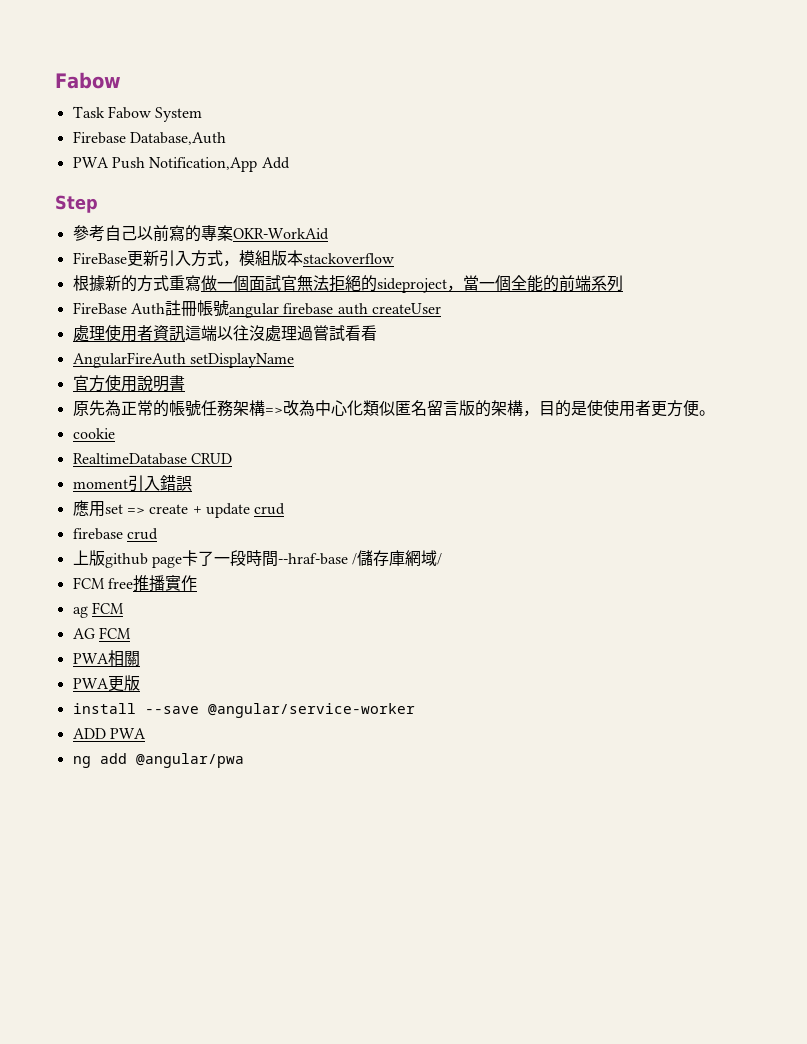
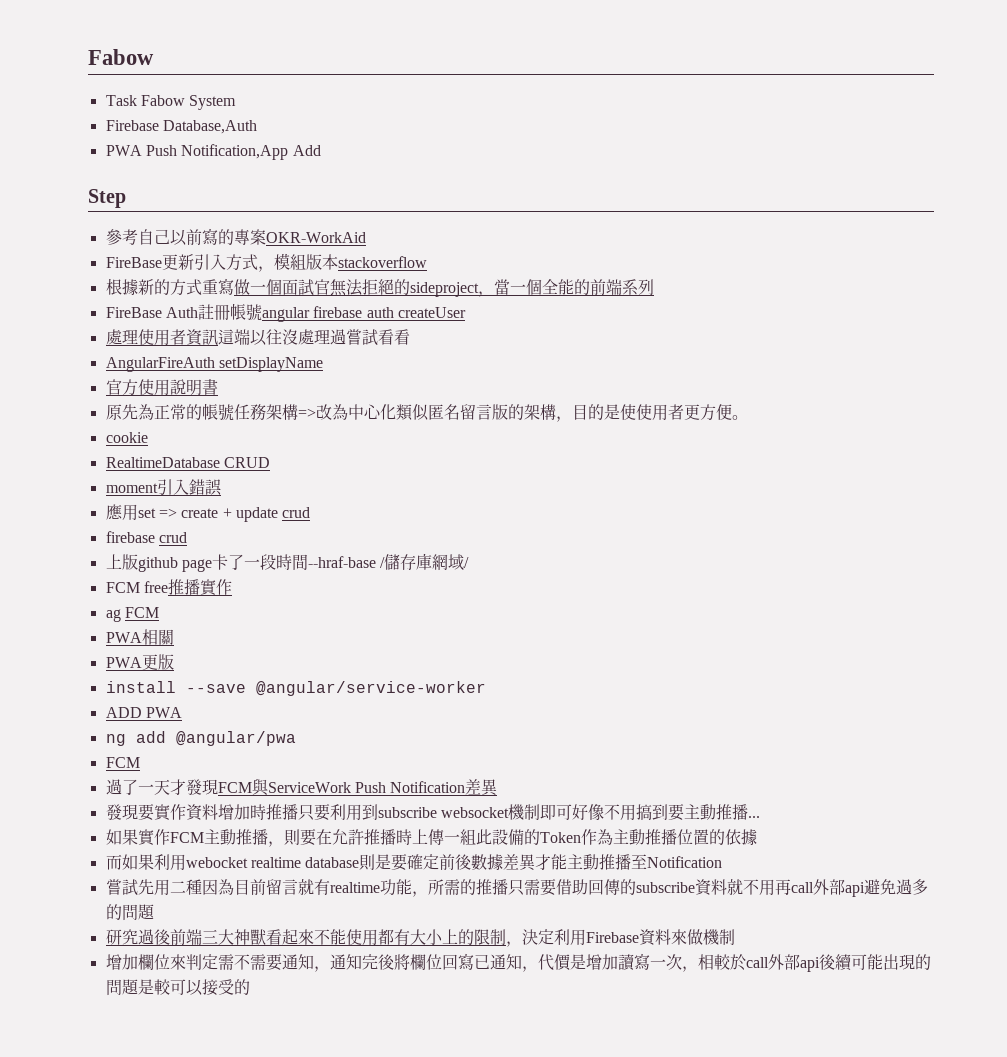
[72,627,131,639] // AG FCM -> (159, 612) none
(244, 760) none -> [105,757,140,768] [105,779,499,796] [105,804,760,821] [105,829,757,847] [105,854,723,871] [105,879,928,897] [105,904,155,921] [105,929,735,947] [105,953,931,972] [105,979,250,996] // FCM // 過了一天才發現FCM與ServiceWork Push Notification差異 // 發現要實作資料增加時推播只要利用到subscribe websocket機制即可好像不用搞到要主動推播... // 如果實作FCM主動推播，則要在允許推播時上傳一組此設備的Token作為主動推播位置的依據 // 而如果利用webocket realtime database則是要確定前後數據差異才能主動推播至Notification // 嘗試先用二種因為目前留言就有realtime功能，所需的推播只需要借助回傳的subscribe資料就不用再call外部api避免過多的問題 // 研究過後前端三大神獸看起來不能使用都有大小上的限制，決定利用Firebase資料來做機制 // 增加欄位來判定需不需要通知，通知完後將欄位回寫已通知，代價是增加讀寫一次，相較於call外部api後續可能出現的問題是較可以接受的

